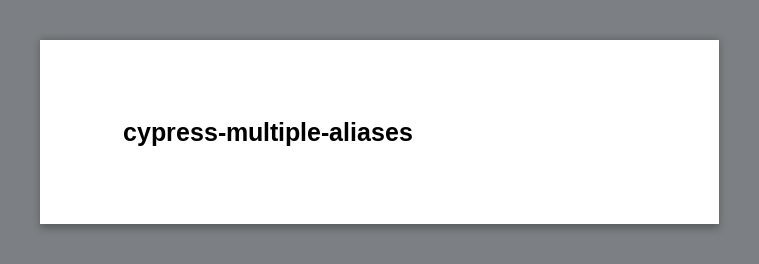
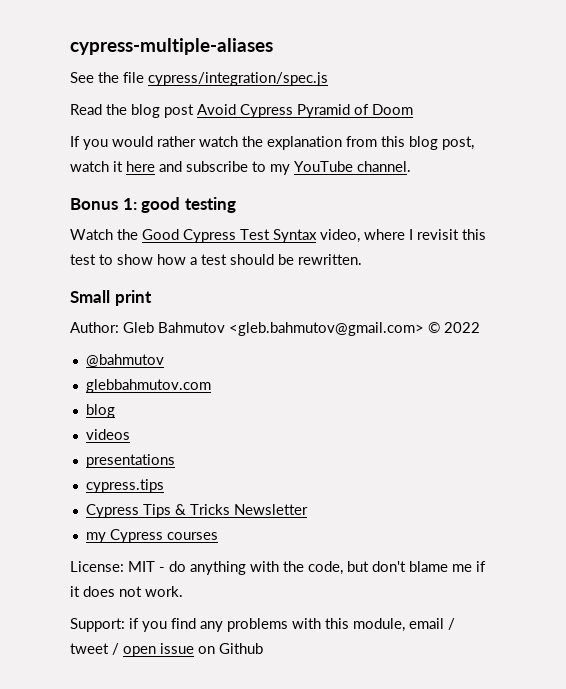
(413, 134) none -> [70,72,328,86] [70,104,413,118] [70,136,474,150] [70,161,411,175] [70,197,236,213] [70,229,486,243] [70,254,362,265] [70,290,152,306] [70,322,480,336] [85,354,164,367] [85,379,211,393] [85,404,115,418] [85,429,130,440] [85,454,175,468] [85,479,164,493] [85,504,308,518] [85,529,218,543] [70,561,486,575] [70,586,183,597] [70,618,455,632] [70,643,263,657] // See the file cypress/integration/spec.js // Read the blog post Avoid Cypress Pyramid of Doom // If you would rather watch the explanation from this blog post, watch it here and subscribe to my YouTube channel. // Bonus 1: good testing // Watch the Good Cypress Test Syntax video, where I revisit this test to show how a test should be rewritten. // Small print // Author: Gleb Bahmutov <gleb.bahmutov@gmail.com> © 2022 // @bahmutov // glebbahmutov.com // blog // videos // presentations // cypress.tips // Cypress Tips & Tricks Newsletter // my Cypress courses // License: MIT - do anything with the code, but don't blame me if it does not work. // Support: if you find any problems with this module, email / tweet / open issue on Github

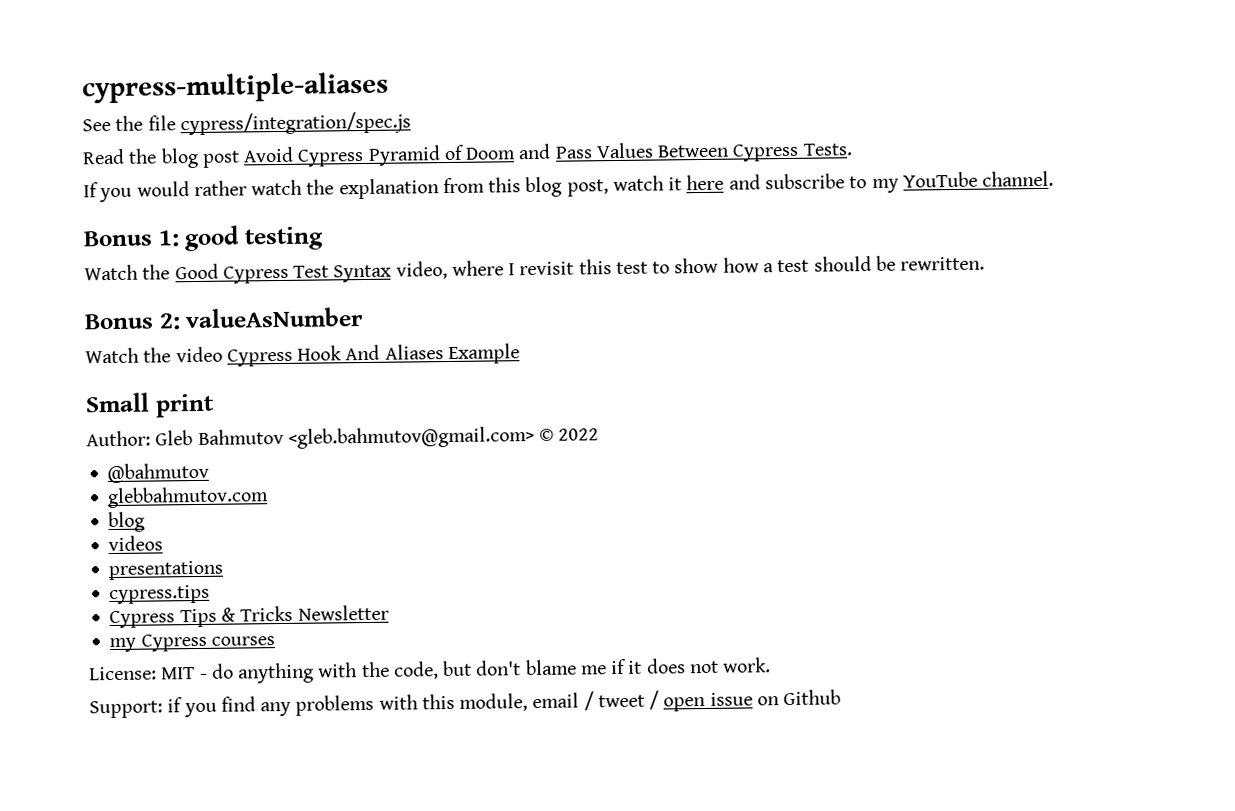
(413, 109) none -> [518,142,853,162] and Pass Values Between Cypress Tests.
(362, 259) none -> [84,307,365,330] [85,343,520,367] // Bonus 2: valueAsNumber // Watch the video Cypress Hook And Aliases Example

